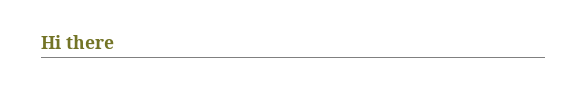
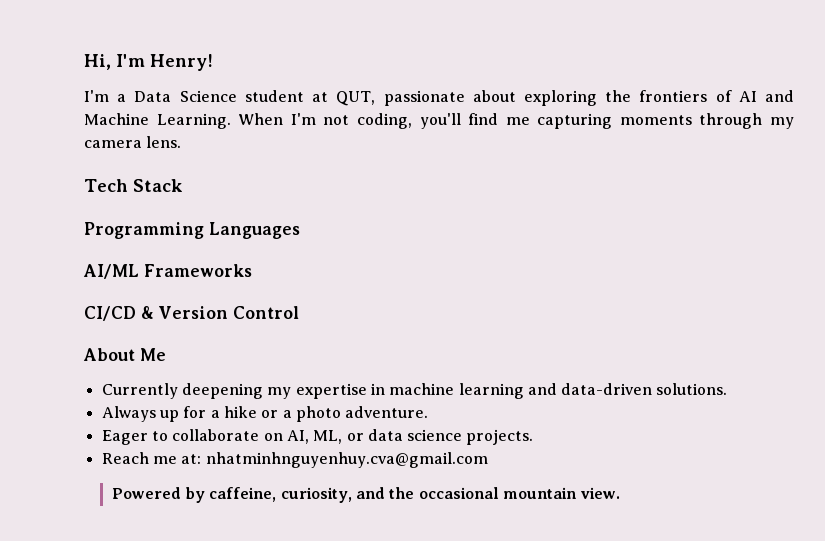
[41,35,114,49] Hi there -> [84,54,213,71] [84,90,794,106] [84,113,795,129] [84,136,182,148] [84,179,183,192] [84,222,300,239] [83,264,252,279] [84,306,300,321] [83,348,166,361] [101,383,728,399] [101,406,429,422] [101,429,534,445] [101,452,488,468] [111,487,621,503] Hi, I'm Henry! // I'm a Data Science student at QUT, passionate about exploring the frontiers of AI and Machine Learning. When I'm not coding, you'll find me capturing moments through my camera lens. // Tech Stack // Programming Languages // AI/ML Frameworks // CI/CD & Version Control // About Me // Currently deepening my expertise in machine learning and data-driven solutions. // Always up for a hike or a photo adventure. // Eager to collaborate on AI, ML, or data science projects. // Reach me at: nhatminhnguyenhuy.cva@gmail.com // Powered by caffeine, curiosity, and the occasional mountain view.

